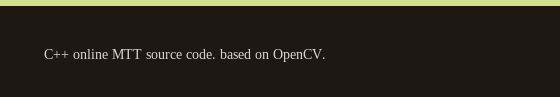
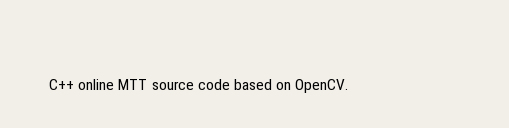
[186,49,216,59] code. -> [197,79,230,90] code

